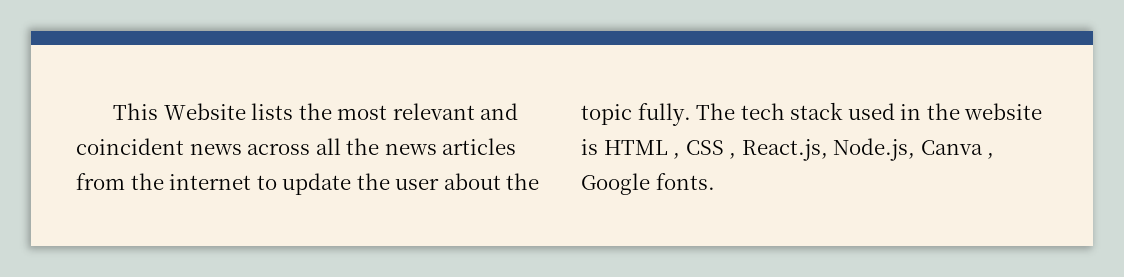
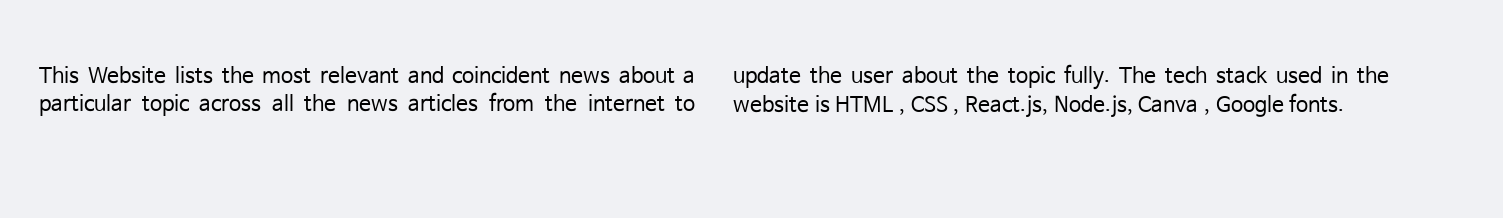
(242, 149) none -> [618,66,696,84] [39,94,189,116] about a particular topic

